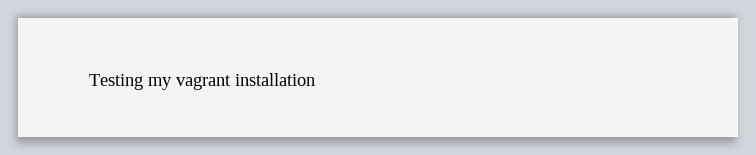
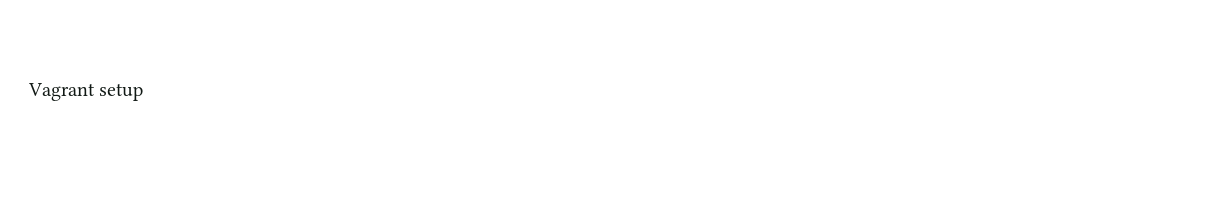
[89,73,315,90] Testing my vagrant installation -> [28,83,144,101] Vagrant setup

